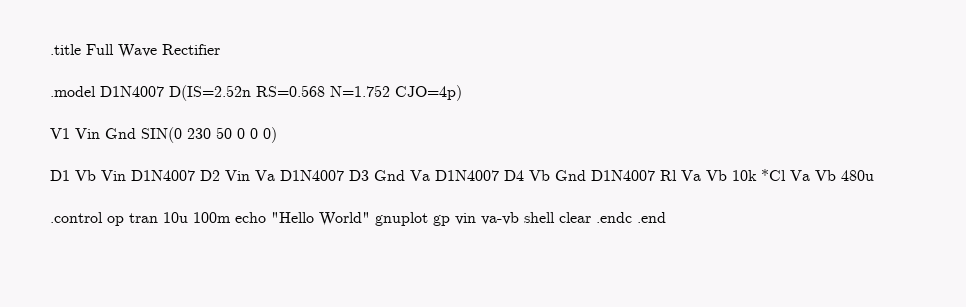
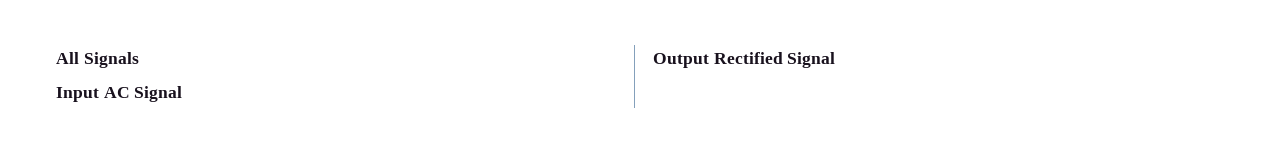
[50,44,220,58] [50,85,462,101] [50,127,277,143] [50,169,874,181] [50,212,666,226] .title Full Wave Rectifier // .model D1N4007 D(IS=2.52n RS=0.568 N=1.752 CJO=4p) // V1 Vin Gnd SIN(0 230 50 0 0 0) // D1 Vb Vin D1N4007 D2 Vin Va D1N4007 D3 Gnd Va D1N4007 D4 Vb Gnd D1N4007 Rl Va Vb 10k *Cl Va Vb 480u // .control op tran 10u 100m echo "Hello World" gnuplot gp vin va-vb shell clear .endc .end -> [56,52,139,68] [56,86,183,102] [653,52,836,68] All Signals // Input AC Signal // Output Rectified Signal

